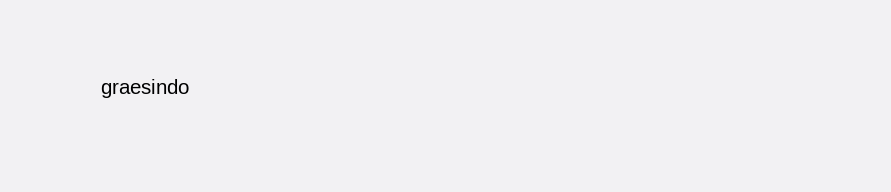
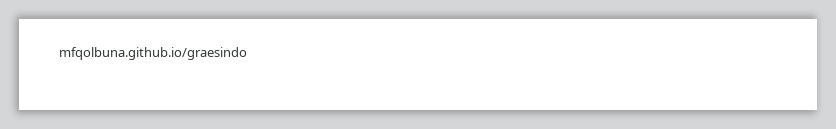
[101,79,189,98] graesindo -> [59,47,247,60] mfqolbuna.github.io/graesindo

